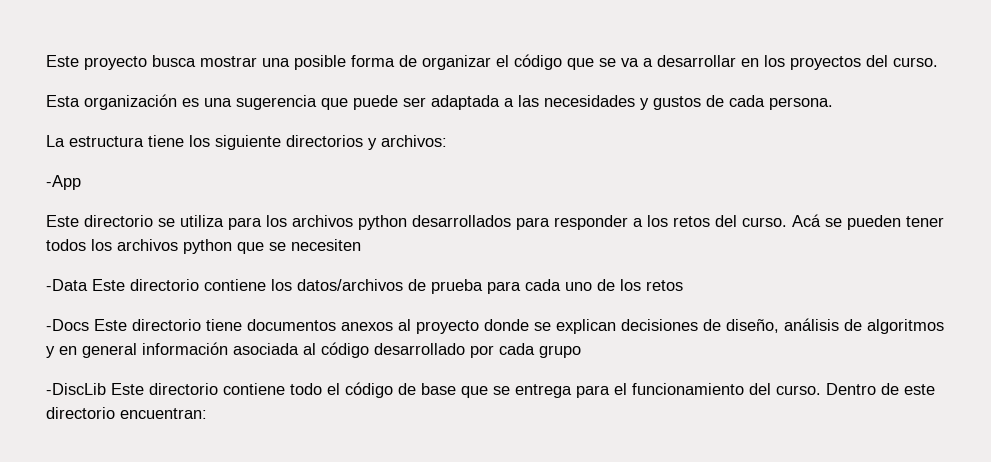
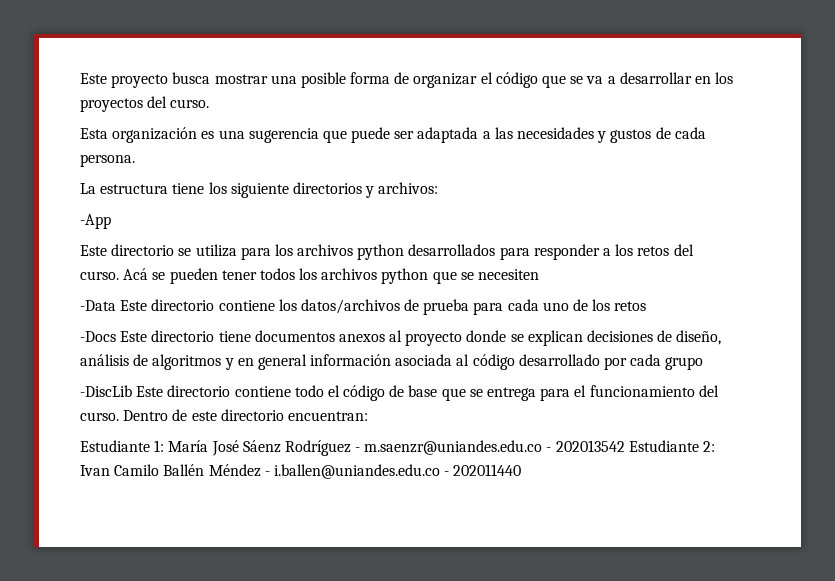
(207, 413) none -> [80,440,716,456] [80,464,522,479] // Estudiante 1: María José Sáenz Rodríguez - m.saenzr@uniandes.edu.co - 202013542 Estudiante 2: Ivan Camilo Ballén Méndez - i.ballen@uniandes.edu.co - 202011440

